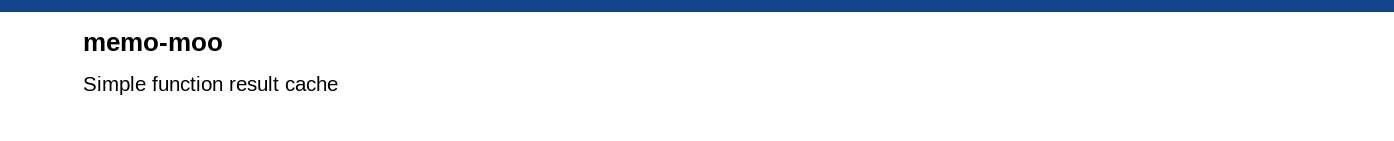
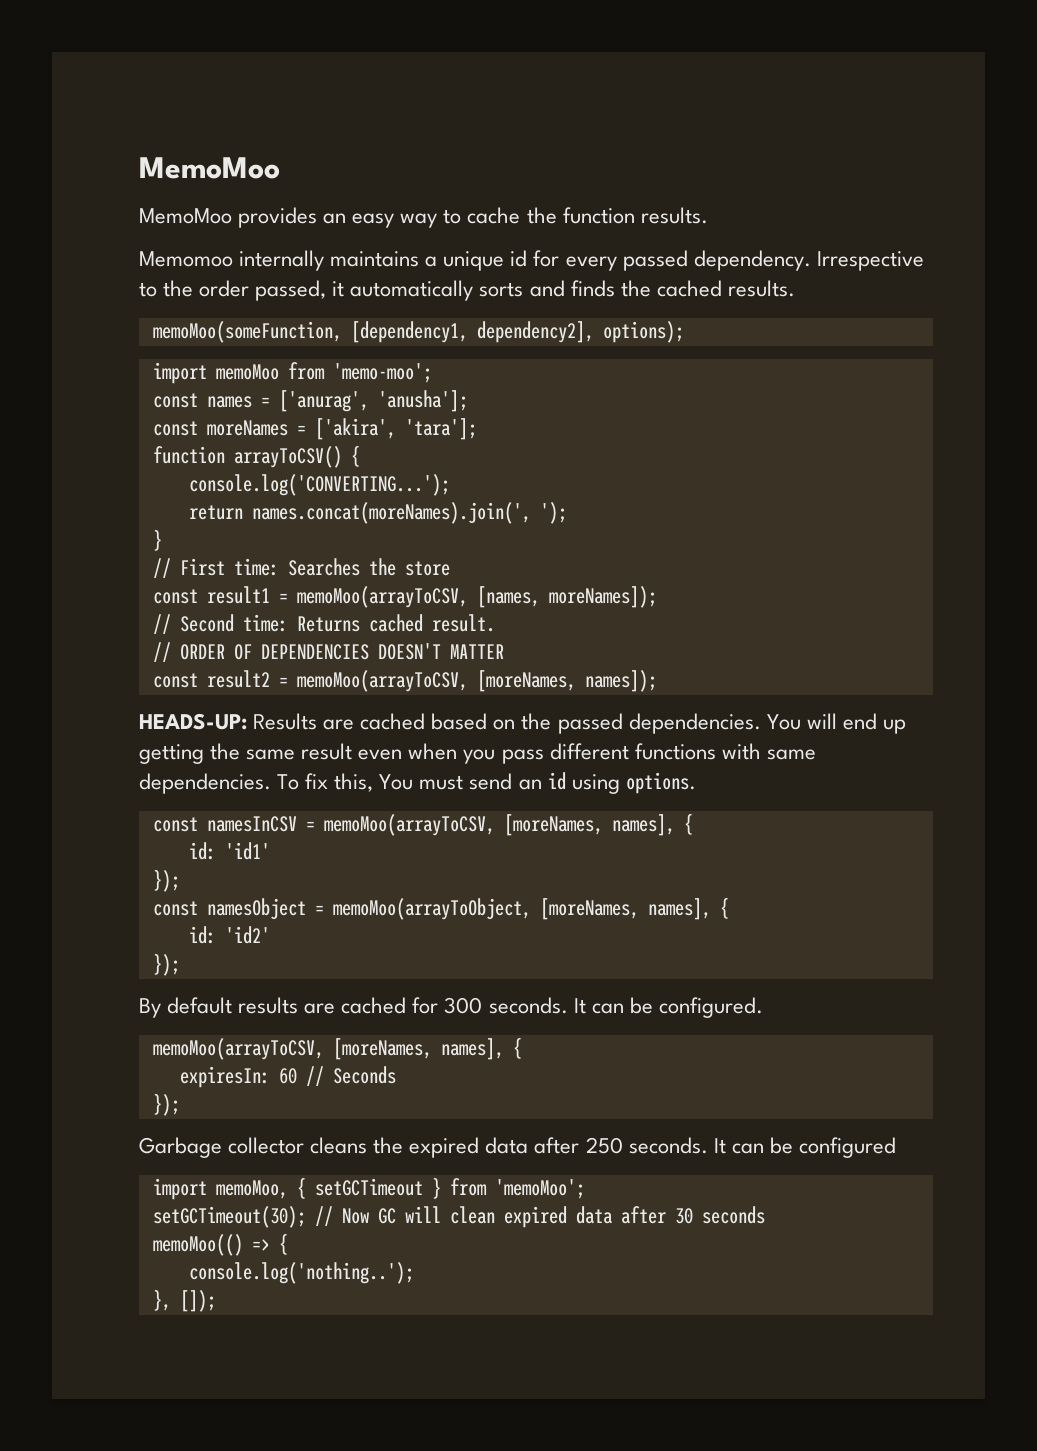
[83,37,223,51] [83,76,338,95] memo-moo // Simple function result cache -> [139,157,280,179] [139,207,708,228] [139,250,924,271] [139,280,795,301] [152,321,684,343] [152,362,432,384] [152,390,468,412] [152,418,477,440] [152,445,360,468] [188,474,450,496] [188,502,567,524] [152,529,162,551] [152,558,450,578] [152,586,657,608] [152,614,495,634] [152,642,504,662] [152,670,657,692] [139,713,906,734] [139,743,816,764] [139,772,696,794] [152,813,693,836] [188,842,270,860] [152,869,180,892] [152,897,729,920] [188,926,270,944] [152,953,180,976] [139,997,763,1018] [152,1037,522,1060] [179,1066,396,1088] [152,1093,180,1116] [139,1137,896,1158] [152,1177,585,1200] [152,1206,765,1228] [152,1233,288,1256] [188,1262,414,1284] [152,1289,216,1312] MemoMoo // MemoMoo provides an easy way to cache the function results. // Memomoo internally maintains a unique id for every passed dependency. Irrespective to the order passed, it automatically sorts and finds the cached results. // memoMoo(someFunction, [dependency1, dependency2], options); // import memoMoo from 'memo-moo'; // const names = ['anurag', 'anusha']; // const moreNames = ['akira', 'tara']; // function arrayToCSV() { // console.log('CONVERTING...'); // return names.concat(moreNames).join(', '); // } // // First time: Searches the store // const result1 = memoMoo(arrayToCSV, [names, moreNames]); // // Second time: Returns cached result. // // ORDER OF DEPENDENCIES DOESN'T MATTER // const result2 = memoMoo(arrayToCSV, [moreNames, names]); // HEADS-UP: Results are cached based on the passed dependencies. You will end up getting the same result even when you pass different functions with same dependencies. To fix this, You must send an id using options. // const namesInCSV = memoMoo(arrayToCSV, [moreNames, names], { // id: 'id1' // }); // const namesObject = memoMoo(arrayToObject, [moreNames, names], { // id: 'id2' // }); // By default results are cached for 300 seconds. It can be configured. // memoMoo(arrayToCSV, [moreNames, names], { // expiresIn: 60 // Seconds // }); // Garbage collector cleans the expired data after 250 seconds. It can be configured // import memoMoo, { setGCTimeout } from 'memoMoo'; // setGCTimeout(30); // Now GC will clean expired data after 30 seconds // memoMoo(() => { // console.log('nothing..'); // }, []);

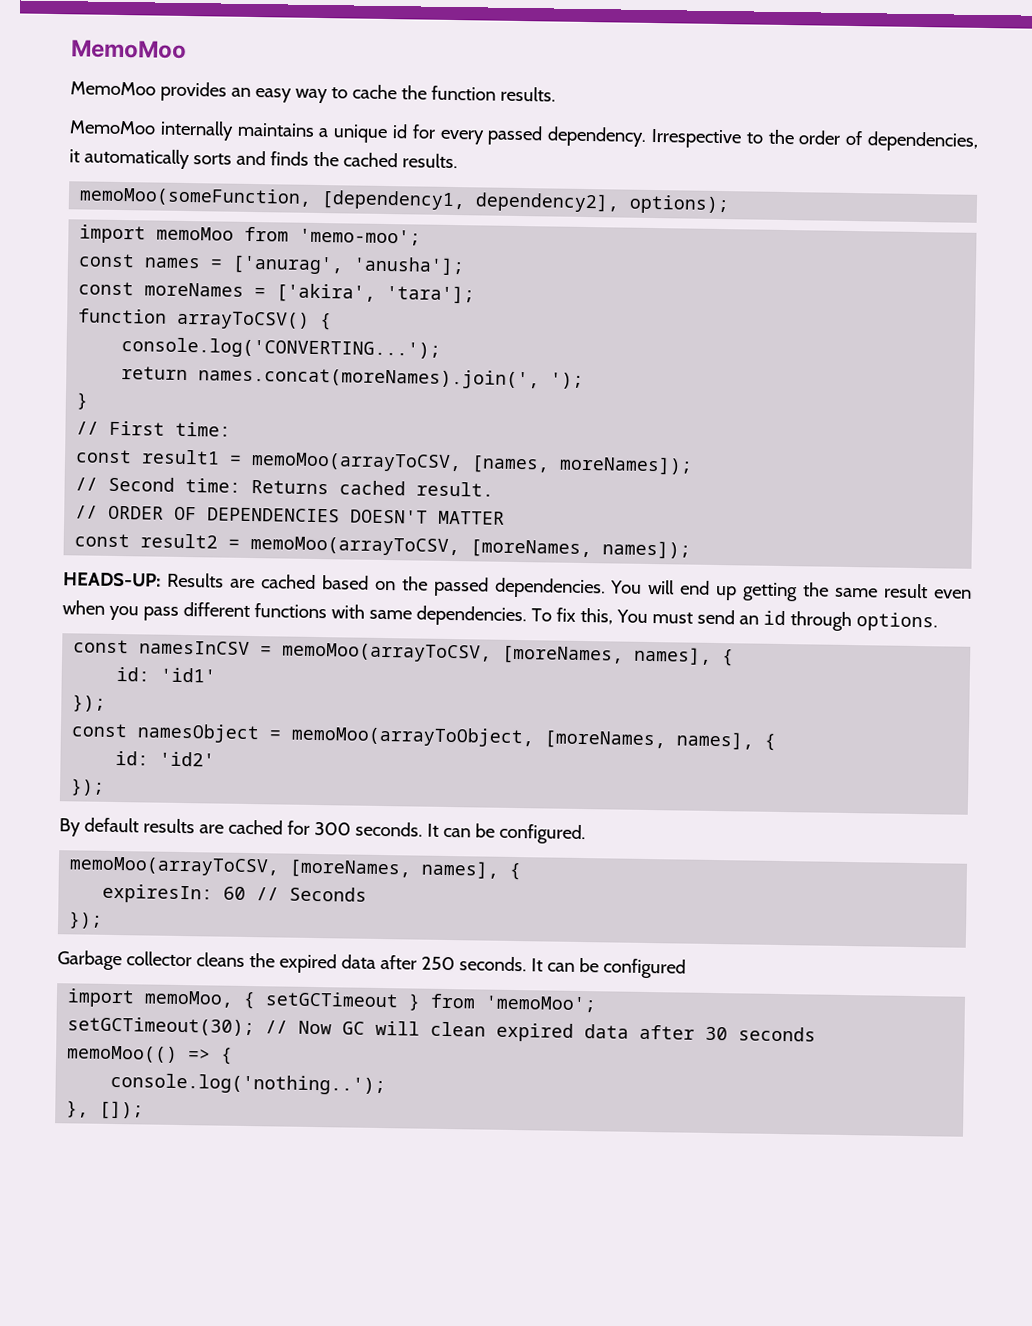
[139,251,233,267] Memomoo -> [69,120,156,135] MemoMoo
[255,280,327,301] passed, -> [845,130,979,152] of dependencies,
[287,558,450,576] Searches the store -> (232, 429) none
[571,774,620,794] using -> [789,611,852,632] through

